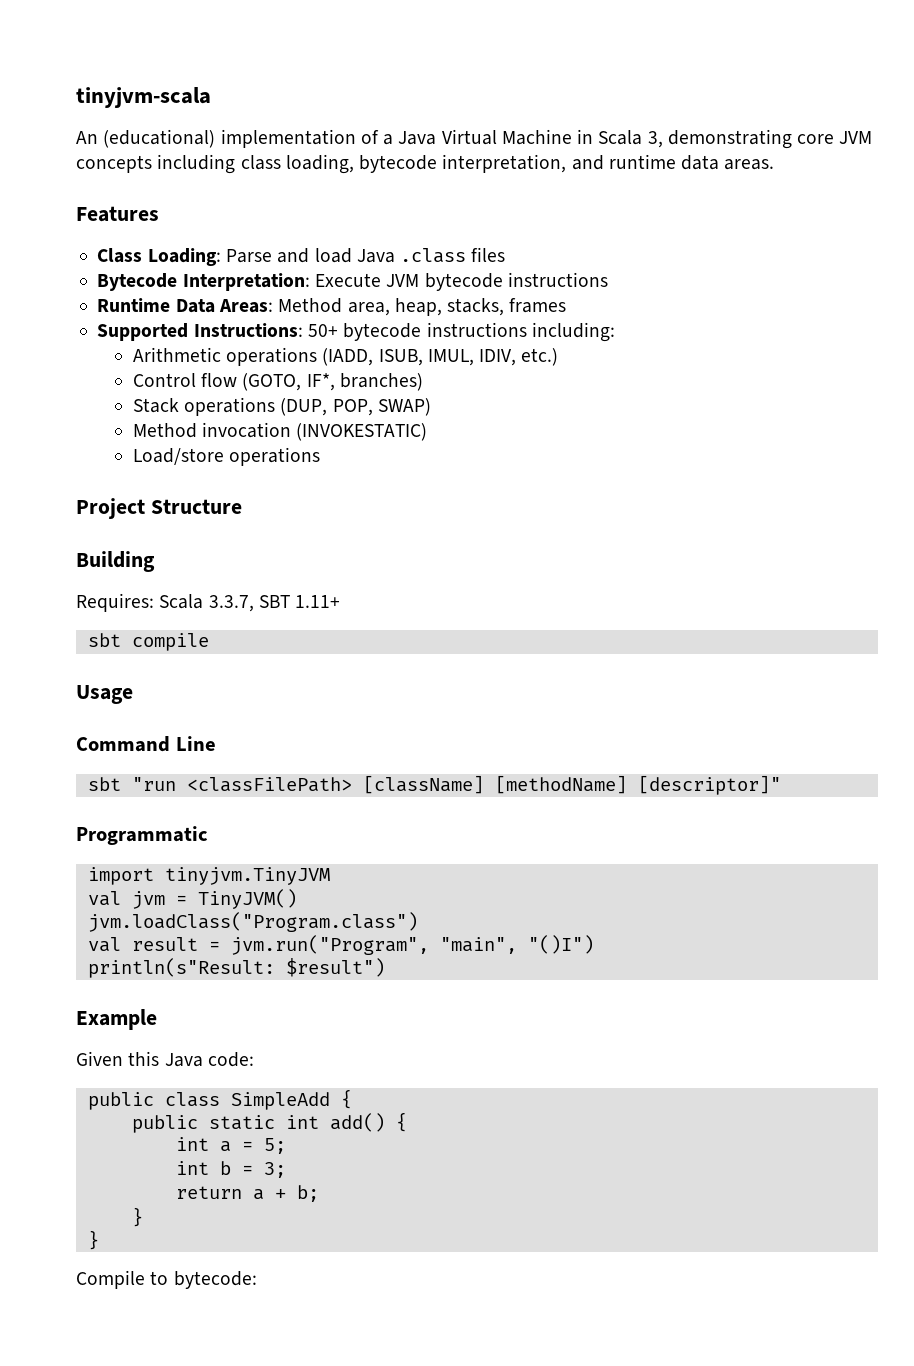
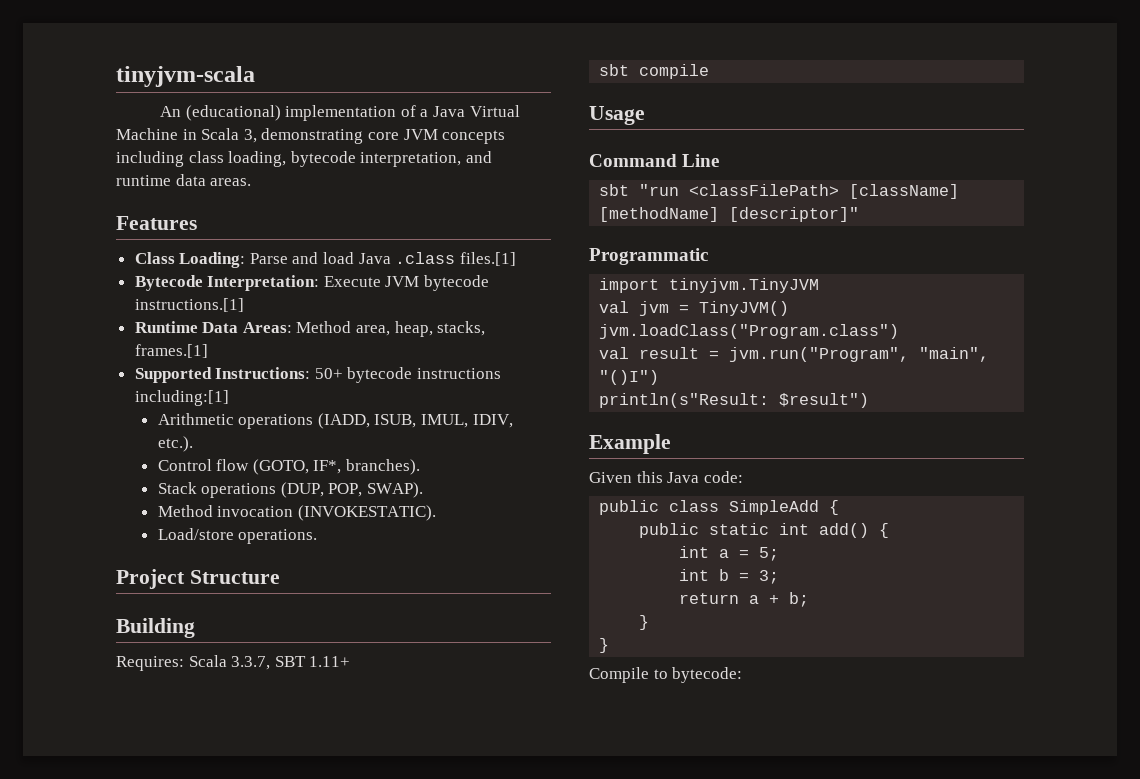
[471,247,506,262] files -> [459,252,516,266] files.[1]
[507,272,608,287] instructions -> [134,298,244,312] instructions.[1]
[509,298,567,313] frames -> [134,344,208,358] frames.[1]
[531,322,615,342] including: -> [134,390,229,406] including:[1]
[521,348,559,366] etc.) -> [157,436,193,452] etc.).
[339,373,423,391] branches) -> [346,459,421,475] branches).
[377,398,431,416] SWAP) -> [367,482,424,498] SWAP).
[296,423,428,441] (INVOKESTATIC) -> [297,505,436,521] (INVOKESTATIC).
[229,447,321,466] operations -> [238,529,318,544] operations.

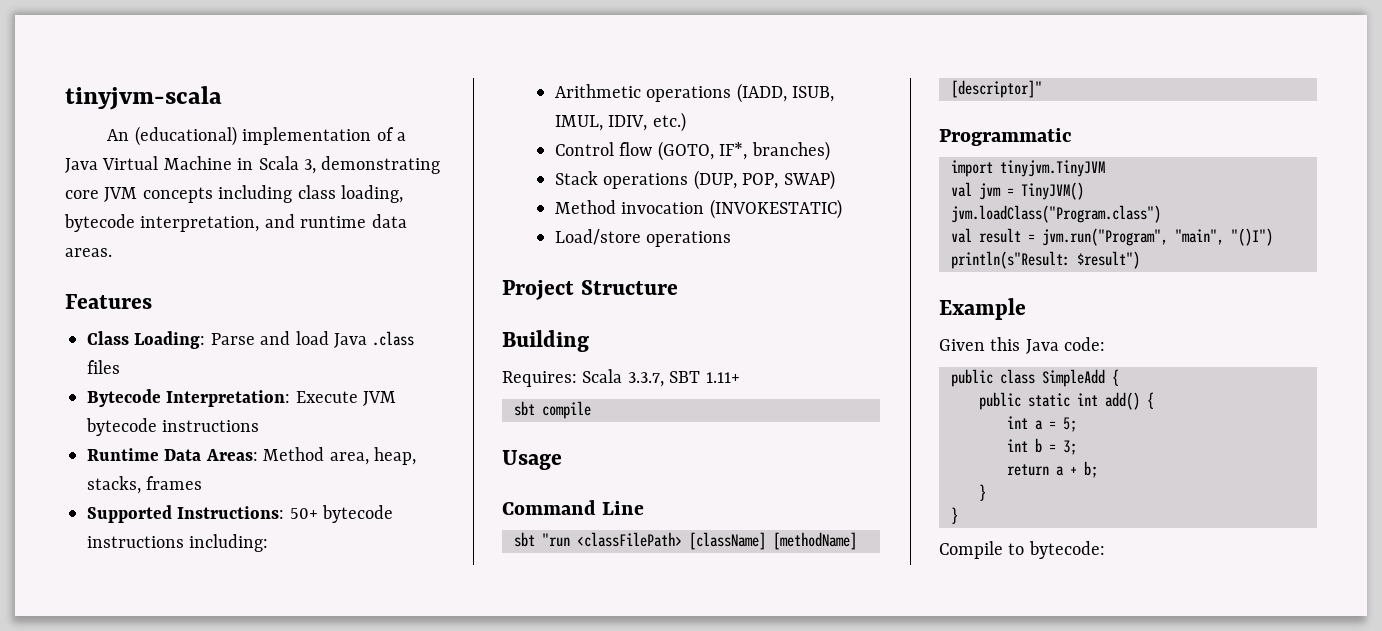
[459,252,516,266] files.[1] -> [87,360,120,374] files
[134,298,244,312] instructions.[1] -> [162,420,260,432] instructions
[134,344,208,358] frames.[1] -> [146,476,203,490] frames
[134,390,229,406] including:[1] -> [189,534,269,552] including:
[157,436,193,452] etc.). -> [652,112,686,132] etc.)
[346,459,421,475] branches). -> [751,141,830,161] branches)
[367,482,424,498] SWAP). -> [783,170,835,190] SWAP)
[297,505,436,521] (INVOKESTATIC). -> [709,199,842,219] (INVOKESTATIC)
[238,529,318,544] operations. -> [646,231,732,247] operations

